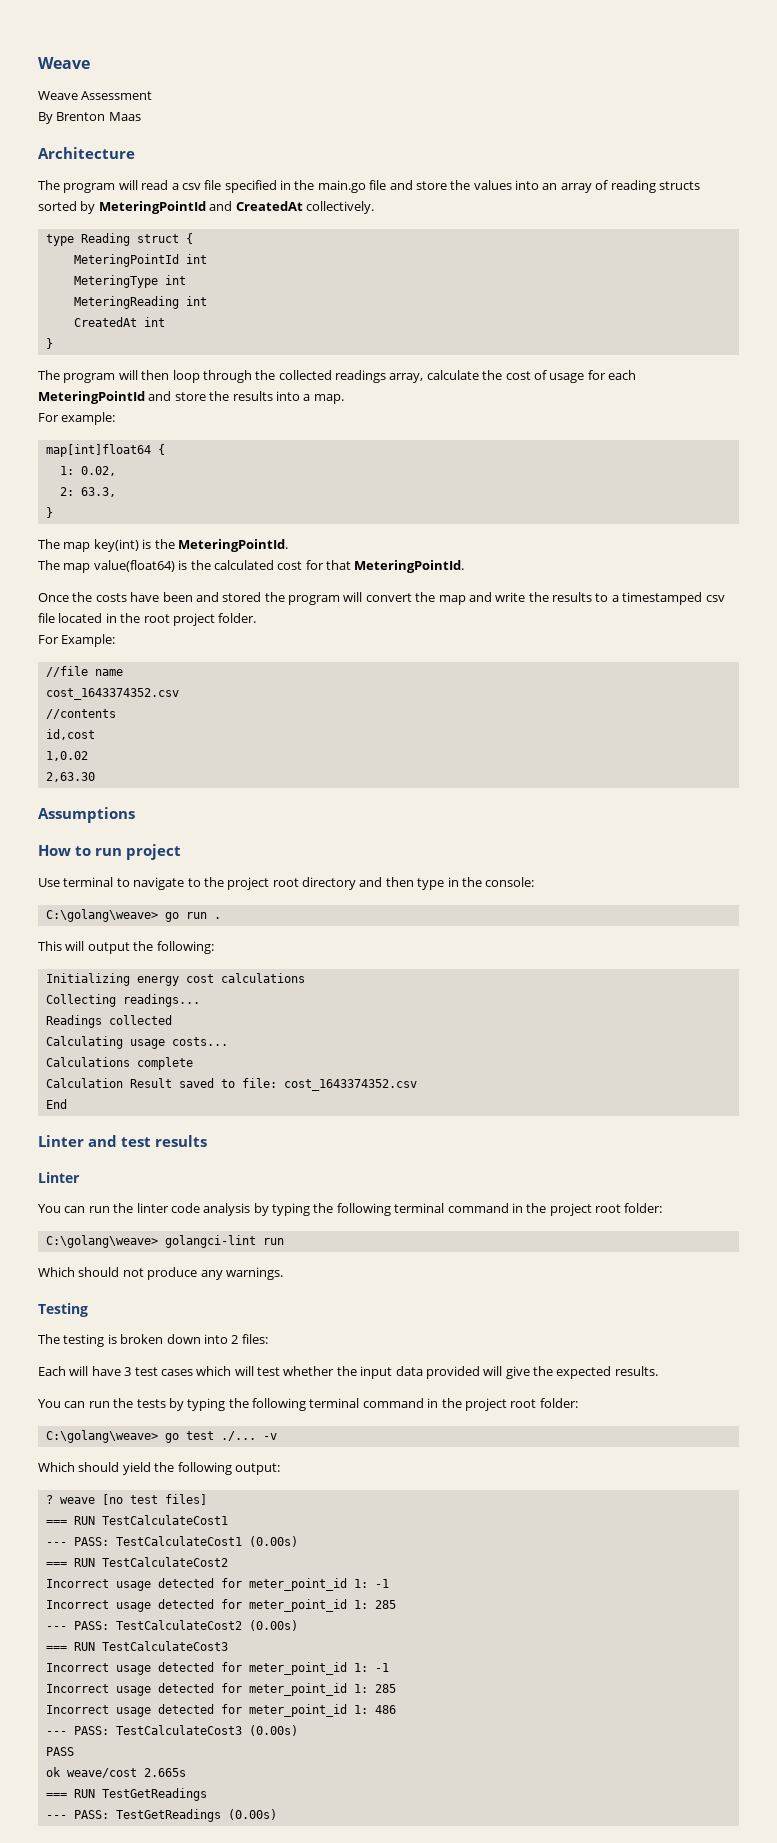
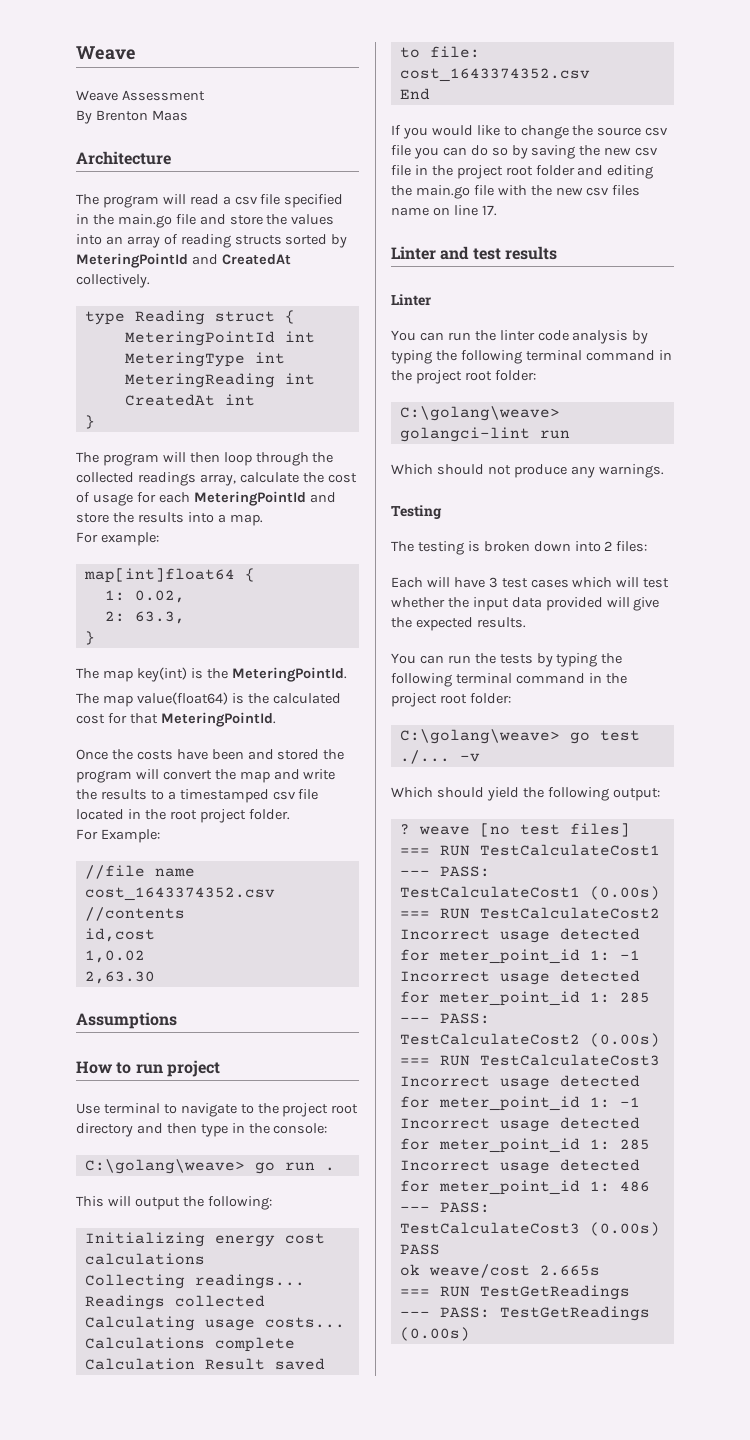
(67, 1104) none -> [391,125,669,139] [391,145,659,159] [391,165,654,179] [391,185,641,199] [391,205,497,216] // If you would like to change the source csv file you can do so by saving the new csv file in the project root folder and editing the main.go file with the new csv files name on line 17.

